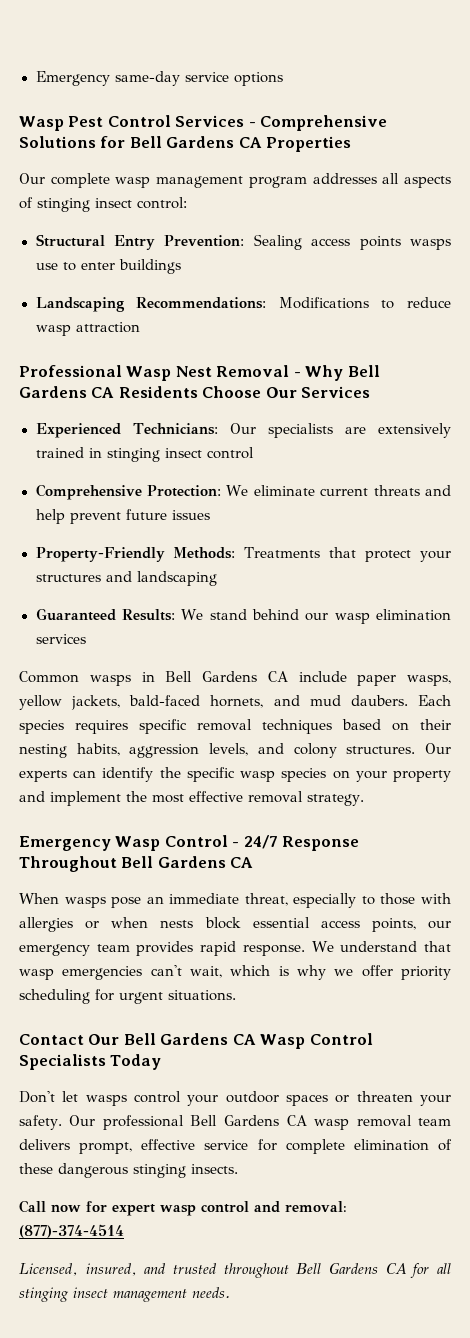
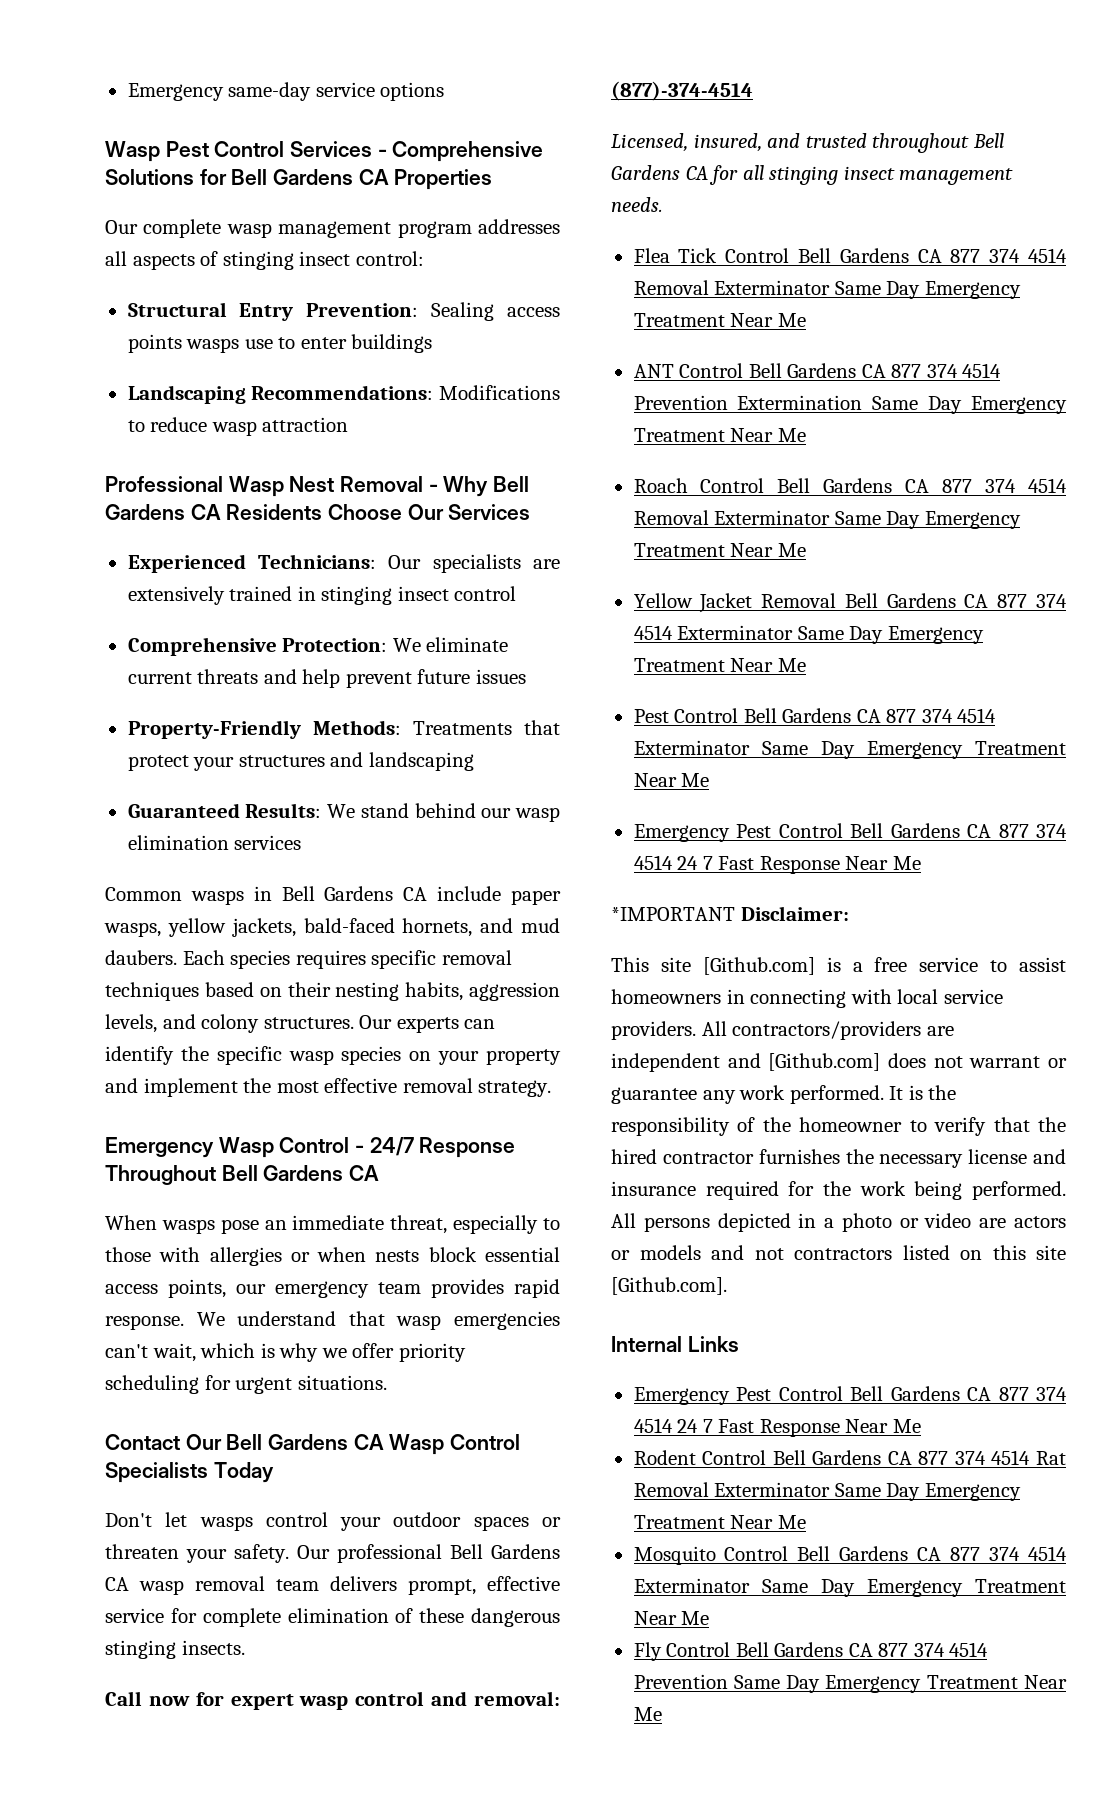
(230, 1292) none -> [633,248,1067,263] [633,280,1021,299] [633,313,806,327] [633,363,1002,378] [633,395,1067,414] [633,428,806,442] [633,478,1067,493] [633,510,1021,529] [633,543,806,557] [633,593,1067,613] [633,625,984,644] [633,658,806,672] [633,708,997,723] [633,740,1066,759] [633,773,710,787] [633,823,1067,842] [633,855,921,874] [611,906,849,921] [611,957,1066,975] [611,989,1003,1008] [611,1021,954,1040] [611,1053,1067,1072] [611,1085,957,1104] [611,1117,1066,1136] [611,1149,1066,1168] [611,1181,1066,1200] [611,1213,1066,1232] [611,1245,1066,1260] [611,1277,727,1295] [611,1336,739,1352] [633,1386,1067,1405] [633,1418,921,1437] [633,1450,1066,1465] [633,1482,1021,1501] [633,1515,806,1529] [633,1546,1067,1565] [633,1578,1066,1597] [633,1611,710,1625] [633,1642,989,1661] [633,1674,1067,1693] [633,1707,662,1721] // Flea Tick Control Bell Gardens CA 877 374 4514 Removal Exterminator Same Day Emergency Treatment Near Me // ANT Control Bell Gardens CA 877 374 4514 Prevention Extermination Same Day Emergency Treatment Near Me // Roach Control Bell Gardens CA 877 374 4514 Removal Exterminator Same Day Emergency Treatment Near Me // Yellow Jacket Removal Bell Gardens CA 877 374 4514 Exterminator Same Day Emergency Treatment Near Me // Pest Control Bell Gardens CA 877 374 4514 Exterminator Same Day Emergency Treatment Near Me // Emergency Pest Control Bell Gardens CA 877 374 4514 24 7 Fast Response Near Me // *IMPORTANT Disclaimer: // This site [Github.com] is a free service to assist homeowners in connecting with local service providers. All contractors/providers are independent and [Github.com] does not warrant or guarantee any work performed. It is the responsibility of the homeowner to verify that the hired contractor furnishes the necessary license and insurance required for the work being performed. All persons depicted in a photo or video are actors or models and not contractors listed on this site [Github.com]. // Internal Links // Emergency Pest Control Bell Gardens CA 877 374 4514 24 7 Fast Response Near Me // Rodent Control Bell Gardens CA 877 374 4514 Rat Removal Exterminator Same Day Emergency Treatment Near Me // Mosquito Control Bell Gardens CA 877 374 4514 Exterminator Same Day Emergency Treatment Near Me // Fly Control Bell Gardens CA 877 374 4514 Prevention Same Day Emergency Treatment Near Me

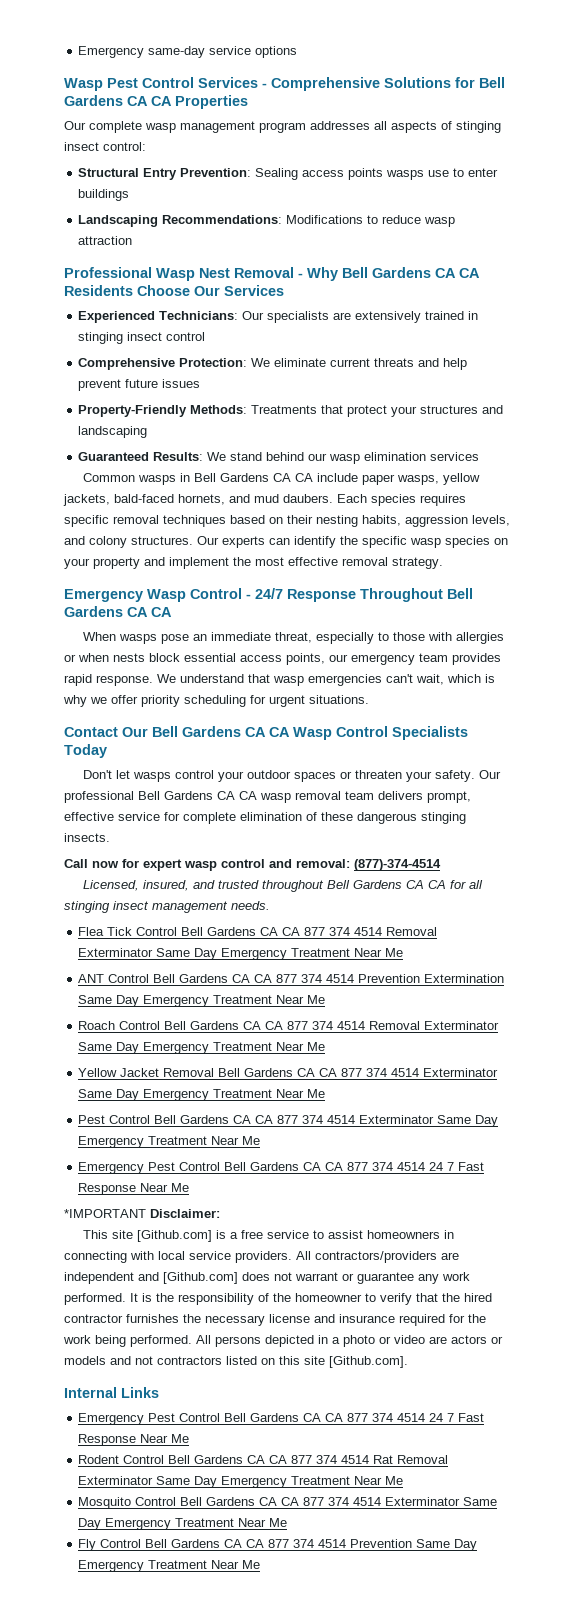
(389, 177) none -> [151,96,172,106] CA
(221, 512) none -> [459,268,480,278] CA
(428, 894) none -> [294,473,313,482] CA
(380, 1173) none -> [151,607,172,617] CA
(384, 1442) none -> [269,727,290,737] CA
(129, 1584) none -> [239,791,257,800] CA
(708, 173) none -> [427,880,446,889] CA
(942, 256) none -> [282,927,301,936] CA
(886, 371) none -> [254,974,273,983] CA
(930, 486) none -> [265,1021,284,1030] CA
(989, 601) none -> [319,1068,338,1077] CA
(881, 716) none -> [255,1115,274,1124] CA
(992, 831) none -> [325,1162,344,1171] CA
(992, 1394) none -> [325,1413,344,1422] CA
(912, 1458) none -> [269,1455,288,1464] CA
(942, 1554) none -> [281,1497,300,1506] CA
(873, 1650) none -> [246,1539,265,1548] CA

